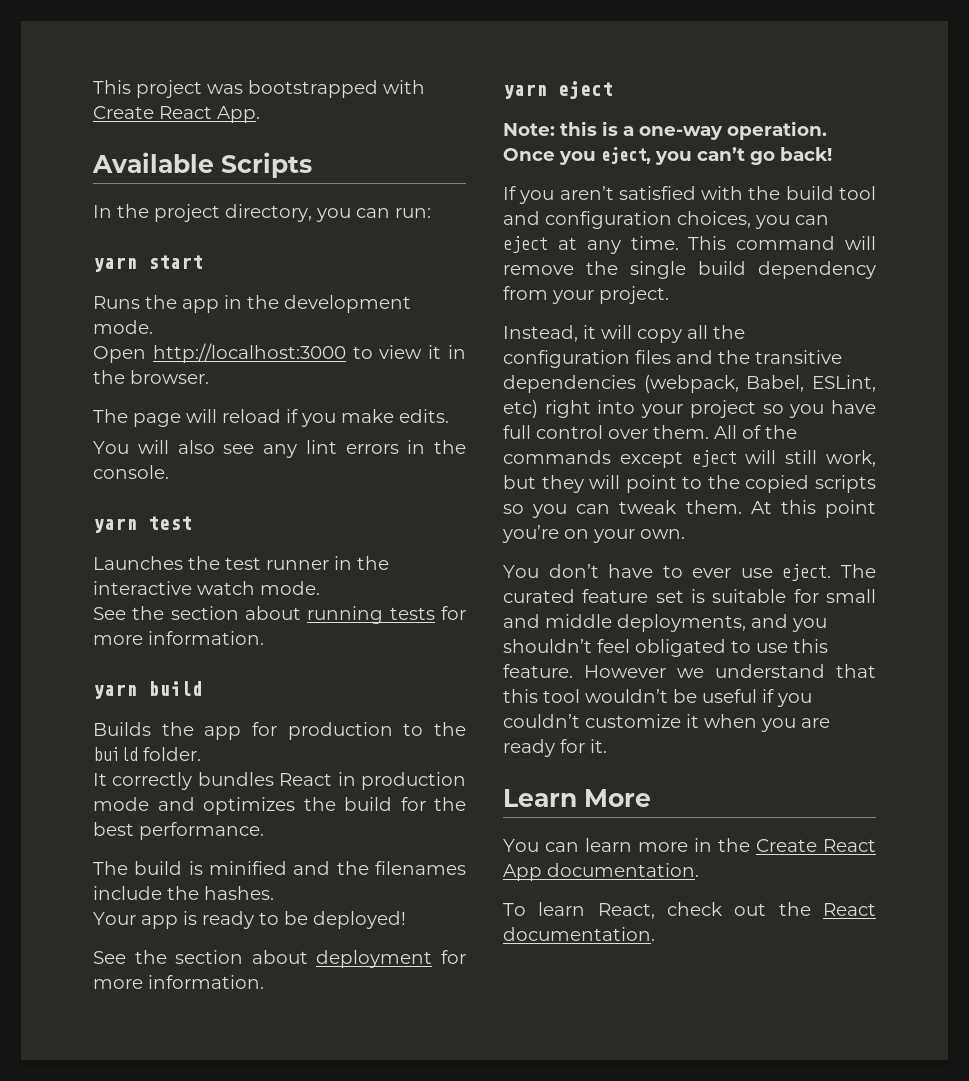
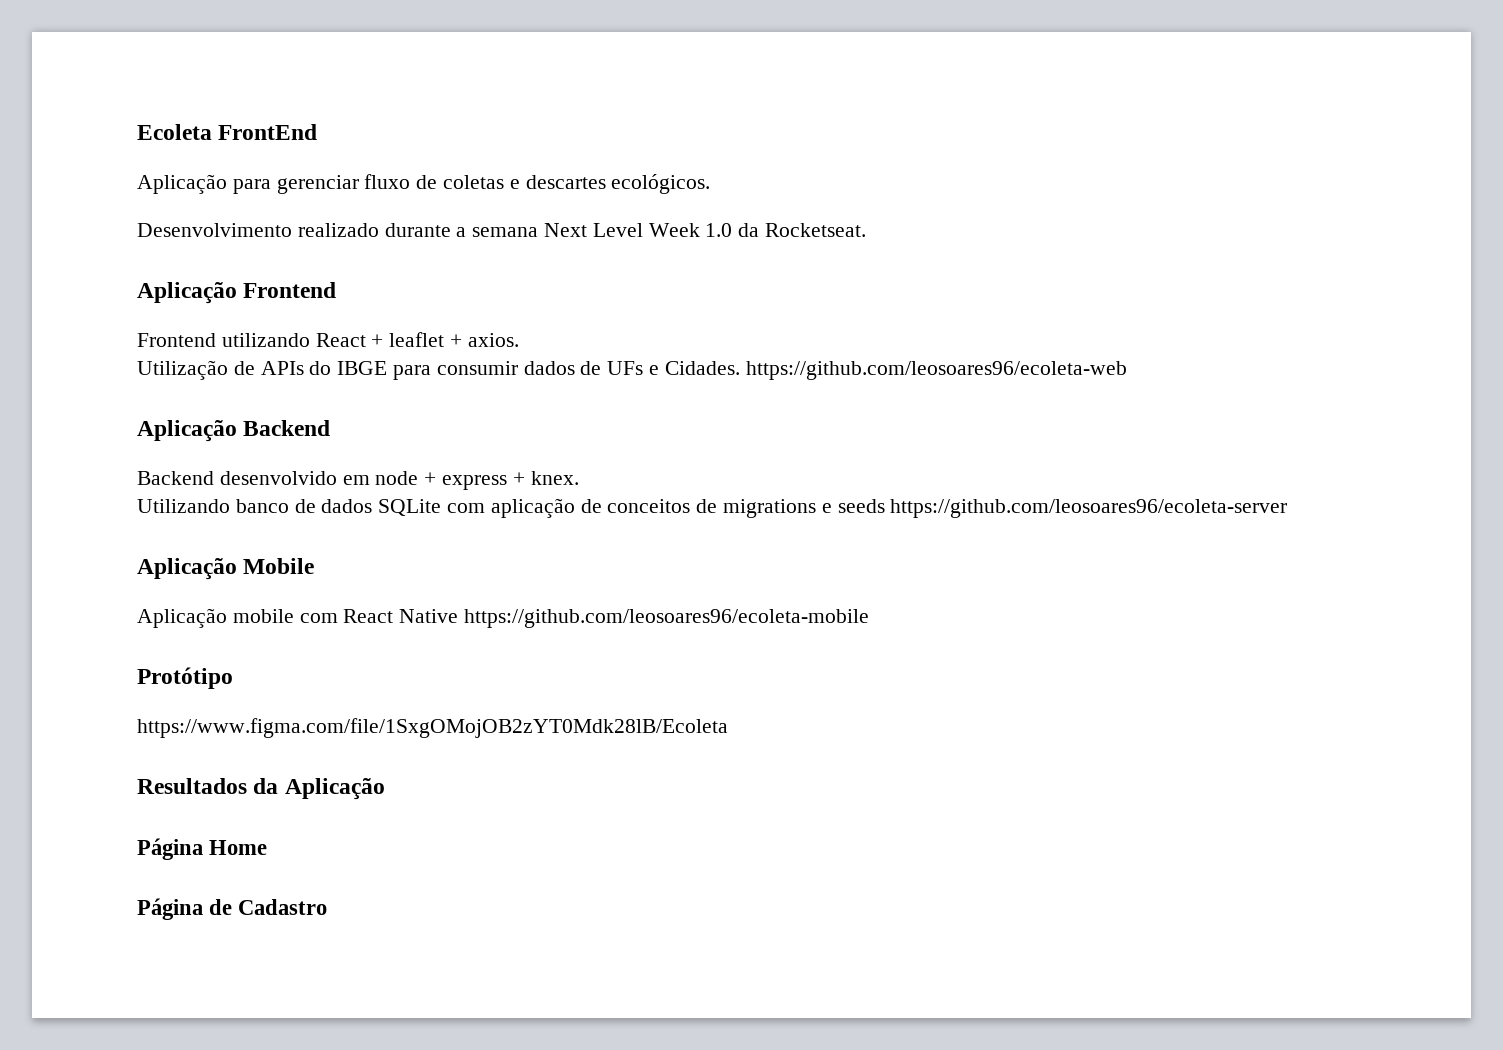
[93,80,425,98] [93,106,260,123] [92,152,312,178] [93,204,431,222] [93,255,203,272] [93,295,411,313] [93,320,153,334] [93,343,467,363] [93,370,209,384] [93,409,449,427] [93,440,466,458] [93,465,169,479] [93,516,192,533] [93,556,389,570] [93,581,320,595] [93,606,466,624] [93,631,264,645] [93,681,203,699] [93,722,466,740] [93,747,201,761] [93,772,466,790] [93,797,466,815] [93,822,264,840] [93,861,466,875] [93,886,274,900] [93,911,406,929] [93,950,466,968] [93,975,264,989] [503,81,613,99] [503,121,827,140] [503,147,832,165] [503,186,876,204] [503,211,829,229] [503,236,876,254] [503,261,876,279] [503,286,669,304] [503,325,745,343] [503,350,842,368] [503,375,876,393] [503,400,876,418] [503,425,797,439] [503,450,876,468] [503,475,876,493] [503,500,876,518] [502,525,685,543] [503,564,876,581] [503,589,876,603] [503,614,827,632] [503,639,828,657] [503,664,876,678] [503,689,812,707] [503,714,830,732] [503,739,607,757] [503,789,651,807] [503,838,876,852] [503,863,699,881] [503,902,876,919] [503,927,655,941] This project was bootstrapped with Create React App. // Available Scripts // In the project directory, you can run: // yarn start // Runs the app in the development mode. // Open http://localhost:3000 to view it in the browser. // The page will reload if you make edits. // You will also see any lint errors in the console. // yarn test // Launches the test runner in the interactive watch mode. // See the section about running tests for more information. // yarn build // Builds the app for production to the build folder. // It correctly bundles React in production mode and optimizes the build for the best performance. // The build is minified and the filenames include the hashes. // Your app is ready to be deployed! // See the section about deployment for more information. // yarn eject // Note: this is a one-way operation. Once you eject, you can’t go back! // If you aren’t satisfied with the build tool and configuration choices, you can eject at any time. This command will remove the single build dependency from your project. // Instead, it will copy all the configuration files and the transitive dependencies (webpack, Babel, ESLint, etc) right into your project so you have full control over them. All of the commands except eject will still work, but they will point to the copied scripts so you can tweak them. At this point you’re on your own. // You don’t have to ever use eject. The curated feature set is suitable for small and middle deployments, and you shouldn’t feel obligated to use this feature. However we understand that this tool wouldn’t be useful if you couldn’t customize it when you are ready for it. // Learn More // You can learn more in the Create React App documentation. // To learn React, check out the React documentation. -> [137,124,318,140] [137,174,711,194] [137,223,867,237] [137,282,337,304] [137,332,519,347] [137,360,1127,380] [137,420,331,442] [137,471,579,490] [137,498,1288,518] [137,558,315,580] [137,608,870,628] [137,667,233,689] [137,718,728,738] [137,778,385,800] [137,838,268,860] [137,898,328,920] Ecoleta FrontEnd // Aplicação para gerenciar fluxo de coletas e descartes ecológicos. // Desenvolvimento realizado durante a semana Next Level Week 1.0 da Rocketseat. // Aplicação Frontend // Frontend utilizando React + leaflet + axios. // Utilização de APIs do IBGE para consumir dados de UFs e Cidades. https://github.com/leosoares96/ecoleta-web // Aplicação Backend // Backend desenvolvido em node + express + knex. // Utilizando banco de dados SQLite com aplicação de conceitos de migrations e seeds https://github.com/leosoares96/ecoleta-server // Aplicação Mobile // Aplicação mobile com React Native https://github.com/leosoares96/ecoleta-mobile // Protótipo // https://www.figma.com/file/1SxgOMojOB2zYT0Mdk28lB/Ecoleta // Resultados da Aplicação // Página Home // Página de Cadastro

